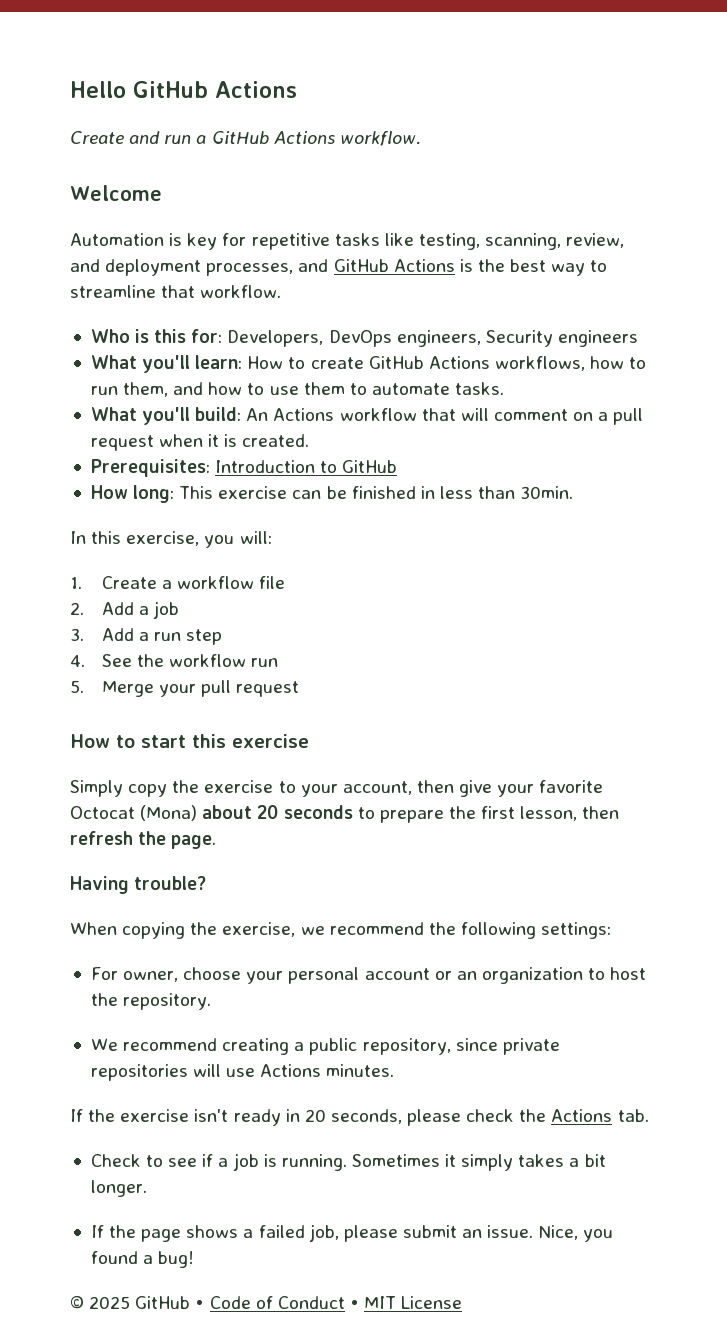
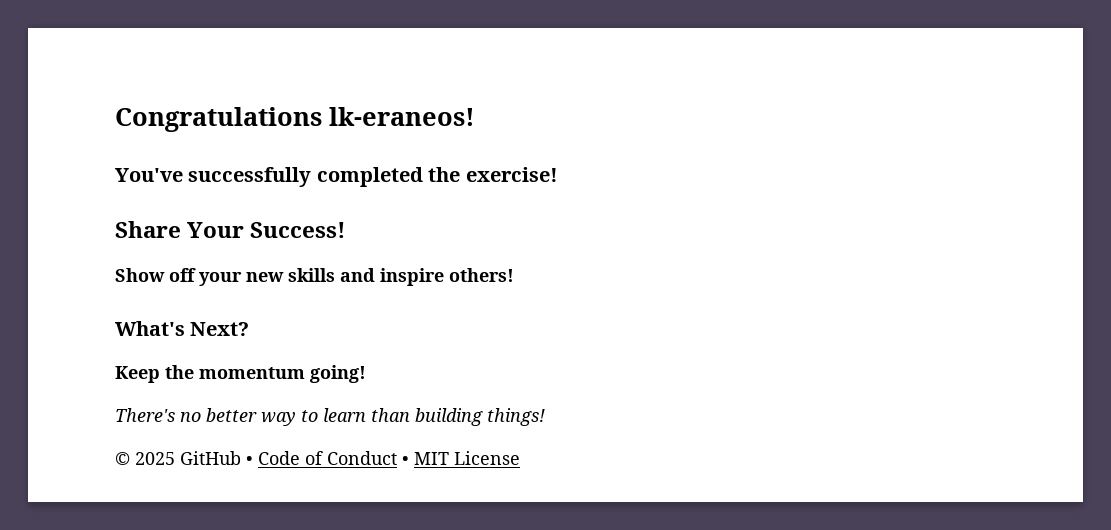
[70,81,297,98] [70,131,421,146] [70,185,162,201] [70,233,625,250] [70,259,608,276] [70,285,282,298] [90,329,638,347] [90,355,647,373] [90,382,505,397] [90,407,644,425] [90,434,310,451] [90,459,398,477] [90,485,574,503] [70,531,272,548] [70,576,286,589] [70,601,180,619] [70,628,223,645] [70,654,279,667] [70,680,300,697] [70,734,309,748] [70,780,604,797] [70,805,620,823] [70,831,217,849] [70,876,207,894] [70,922,612,939] [90,967,647,984] [90,993,212,1010] [90,1038,560,1055] [90,1064,395,1081] [70,1109,649,1126] [90,1153,606,1171] [90,1180,147,1197] [90,1224,614,1242] [90,1251,195,1268] Hello GitHub Actions // Create and run a GitHub Actions workflow. // Welcome // Automation is key for repetitive tasks like testing, scanning, review, and deployment processes, and GitHub Actions is the best way to streamline that workflow. // Who is this for: Developers, DevOps engineers, Security engineers // What you'll learn: How to create GitHub Actions workflows, how to run them, and how to use them to automate tasks. // What you'll build: An Actions workflow that will comment on a pull request when it is created. // Prerequisites: Introduction to GitHub // How long: This exercise can be finished in less than 30min. // In this exercise, you will: // 1. Create a workflow file // 2. Add a job // 3. Add a run step // 4. See the workflow run // 5. Merge your pull request // How to start this exercise // Simply copy the exercise to your account, then give your favorite Octocat (Mona) about 20 seconds to prepare the first lesson, then refresh the page. // Having trouble? // When copying the exercise, we recommend the following settings: // For owner, choose your personal account or an organization to host the repository. // We recommend creating a public repository, since private repositories will use Actions minutes. // If the exercise isn't ready in 20 seconds, please check the Actions tab. // Check to see if a job is running. Sometimes it simply takes a bit longer. // If the page shows a failed job, please submit an issue. Nice, you found a bug! -> [115,107,475,132] [115,167,558,187] [115,221,347,238] [115,268,514,286] [115,321,250,336] [115,365,366,383] [115,408,545,426] Congratulations lk-eraneos! // You've successfully completed the exercise! // Share Your Success! // Show off your new skills and inspire others! // What's Next? // Keep the momentum going! // There's no better way to learn than building things!

